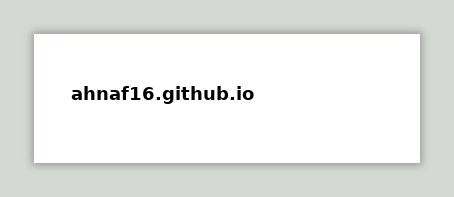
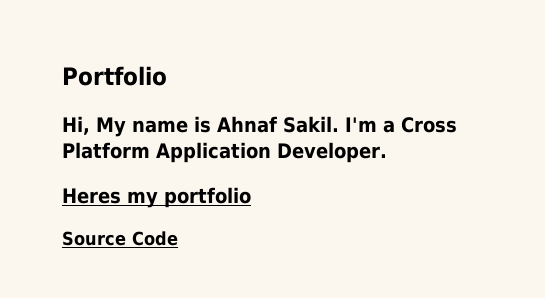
[71,86,254,104] ahnaf16.github.io -> [62,66,167,86] [62,116,457,137] [62,142,387,163] [62,187,251,208] [62,231,178,246] Portfolio // Hi, My name is Ahnaf Sakil. I'm a Cross Platform Application Developer. // Heres my portfolio // Source Code

